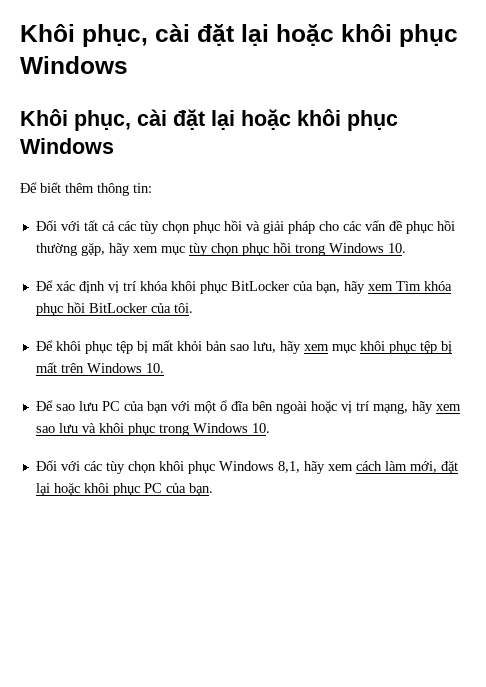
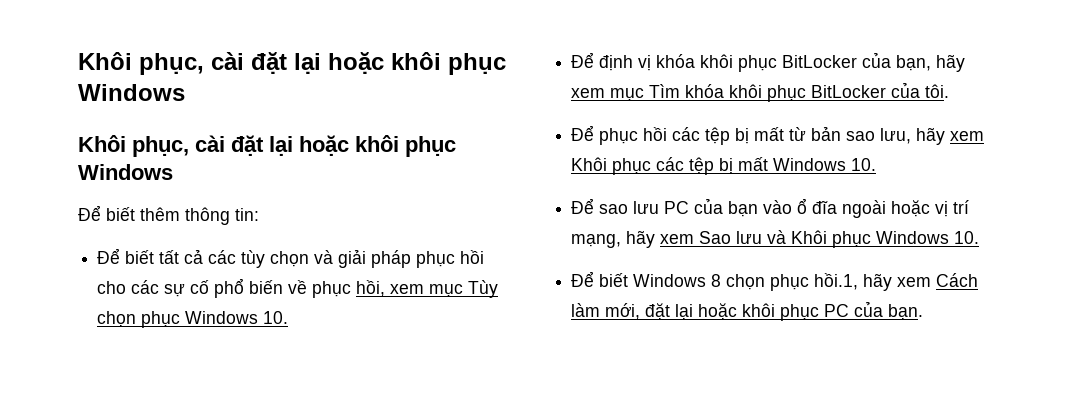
[35,220,80,231] Đối với -> [97,248,155,264] Để biết
[192,220,242,234] phục hồi -> (310, 259) none
[318,220,455,234] [35,242,406,256] [35,280,75,291] cho các vấn đề phục hồi thường gặp, hãy xem mục tùy chọn phục hồi trong Windows 10. // Để xác -> [416,250,485,268] [97,278,499,298] [97,311,289,328] [571,52,595,68] phục hồi cho các sự cố phổ biến về phục hồi, xem mục Tùy chọn phục Windows 10. // Để
[122,281,136,291] trí -> (652, 63) none
(393, 287) none -> [610,88,645,101] mục
[35,302,85,316] phục hồi -> [729,84,807,102] khôi phục
[55,340,202,354] khôi phục tệp bị mất khỏi -> [599,127,807,145] phục hồi các tệp bị mất từ
[331,341,452,354] [35,362,84,373] mục khôi phục tệp bị mất trên -> [571,157,769,175] Khôi phục các tệp bị mất
[170,401,216,413] với một -> [763,200,793,214] vào
[251,401,273,411] bên -> (838, 207) none
[35,426,55,433] sao -> [699,231,732,244] Sao
[98,423,270,436] [35,460,382,474] khôi phục trong Windows 10. // Đối với các tùy chọn khôi phục Windows 8,1, hãy xem cách -> [791,230,980,248] [571,271,979,291] Khôi phục Windows 10. // Để biết Windows 8 chọn phục hồi.1, hãy xem Cách

